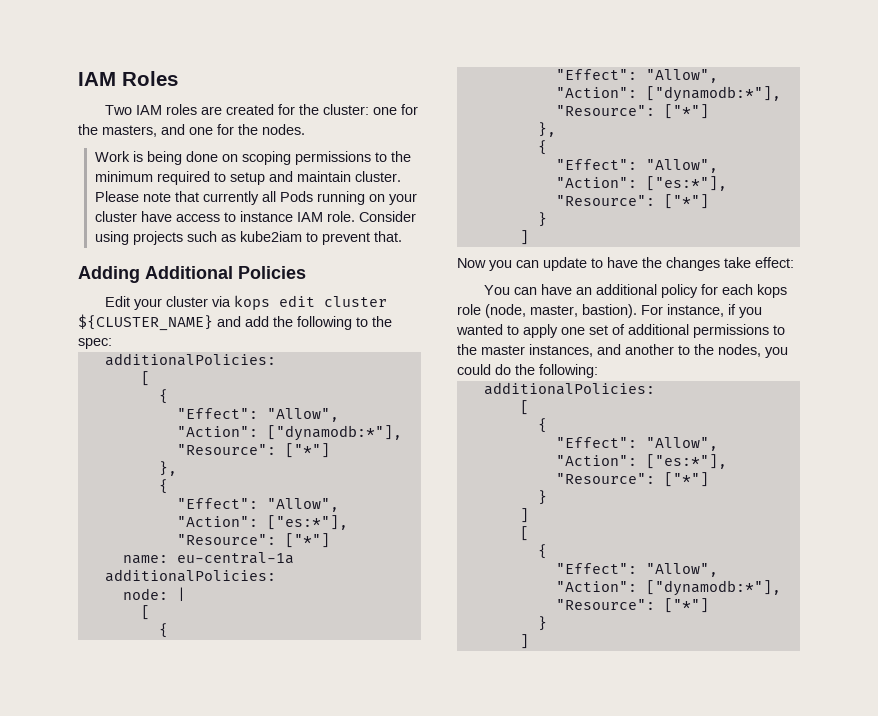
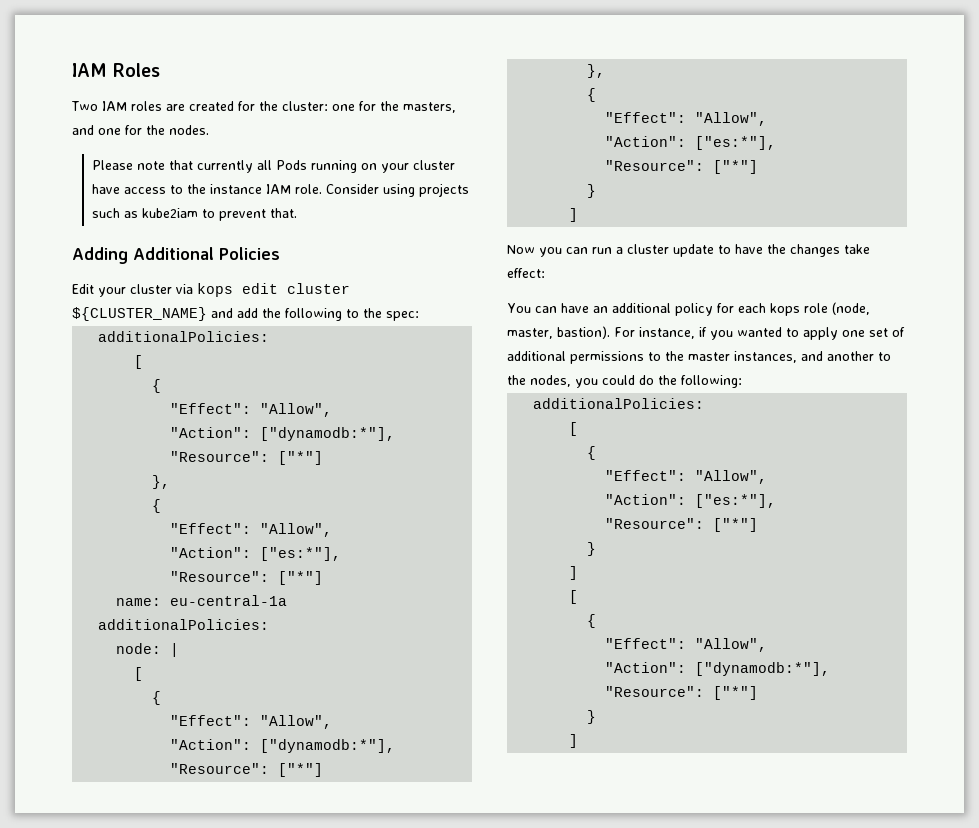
[94,151,411,165] [94,171,401,185] Work is being done on scoping permissions to the minimum required to setup and maintain cluster. -> (209, 130) none
(236, 217) none -> [186,184,206,194] the
(539, 264) none -> [592,244,669,254] run a cluster

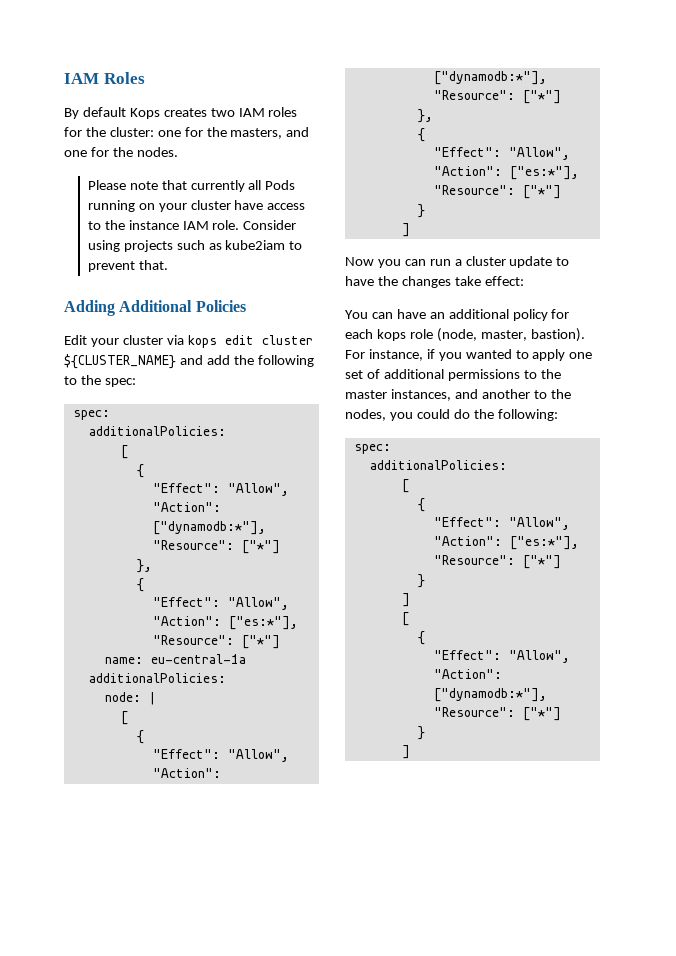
[71,101,234,111] Two IAM roles are created -> [64,107,298,119] By default Kops creates two IAM roles
(419, 316) none -> [72,410,110,420] // spec:
(742, 381) none -> [353,444,391,454] // spec:

